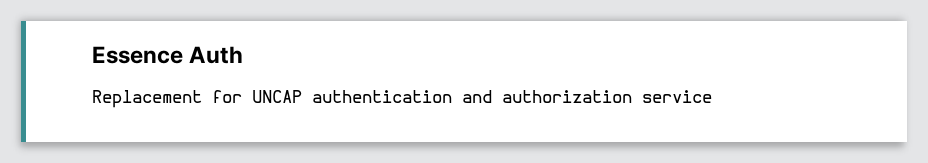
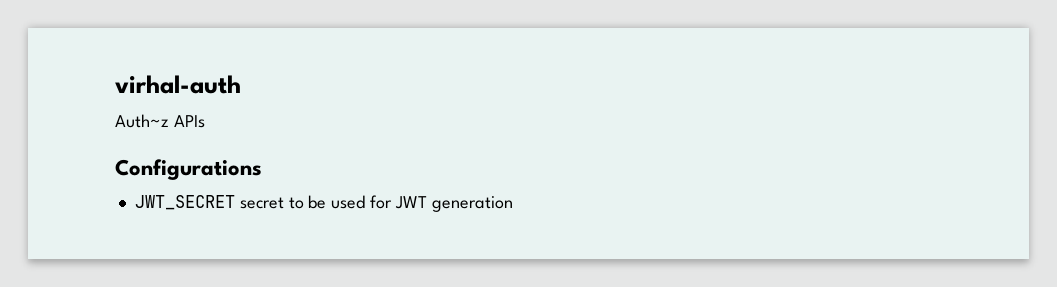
[92,46,244,64] [92,90,712,108] Essence Auth // Replacement for UNCAP authentication and authorization service -> [115,75,241,94] [115,114,205,128] [115,159,262,180] [134,195,513,212] virhal-auth // Auth~z APIs // Configurations // JWT_SECRET secret to be used for JWT generation

